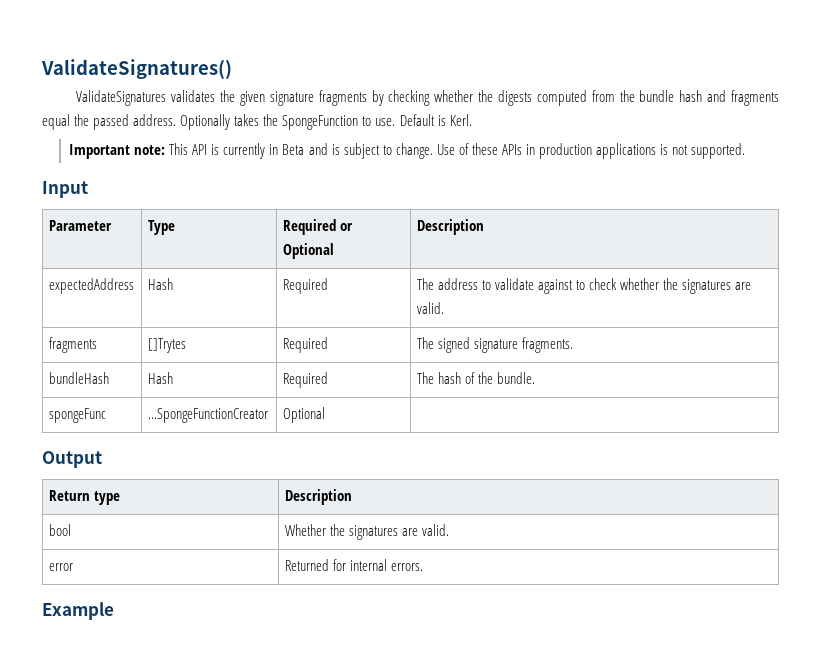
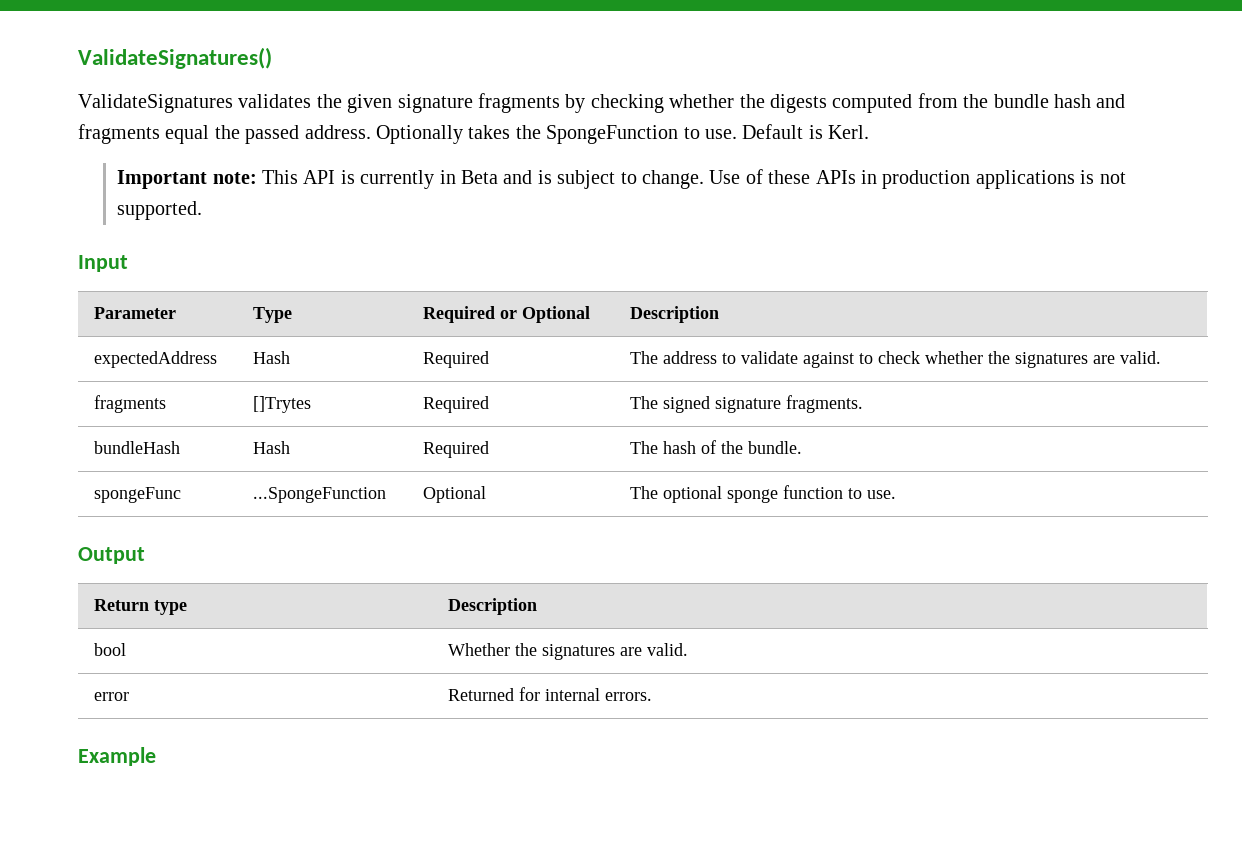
[147,408,268,423] [282,407,325,423] ...SpongeFunctionCreator | Optional | -> [252,487,386,503] [422,486,486,503] [629,485,896,503] ...SpongeFunction | Optional | The optional sponge function to use.

